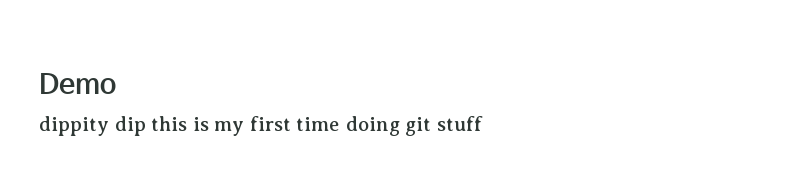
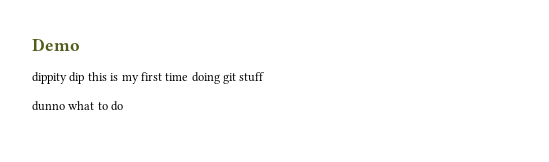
(483, 123) none -> [32,101,124,111] // dunno what to do

